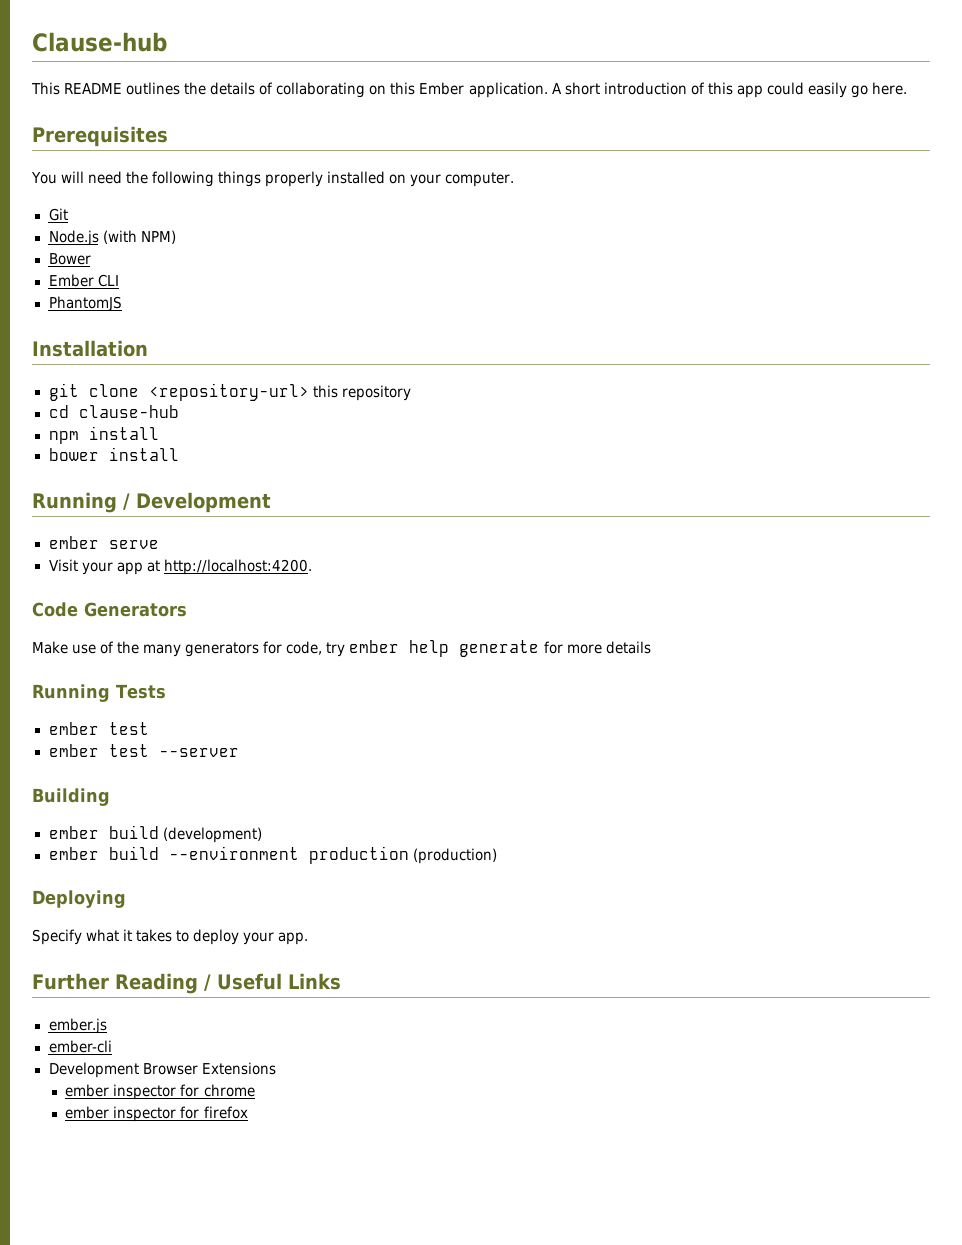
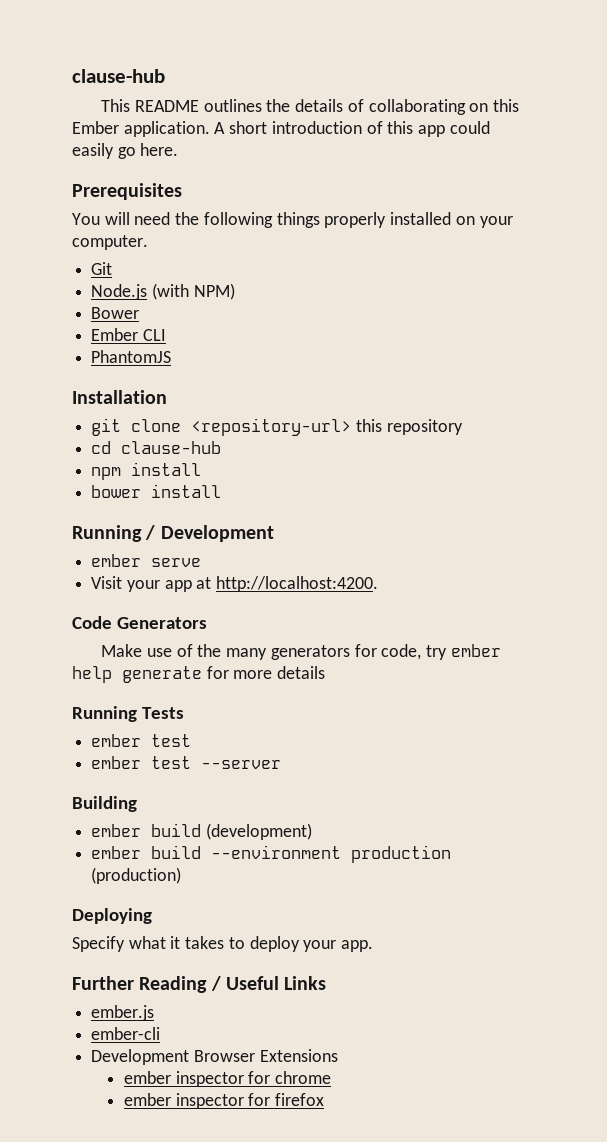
[32,32,167,52] Clause-hub -> [72,69,165,83] clause-hub

